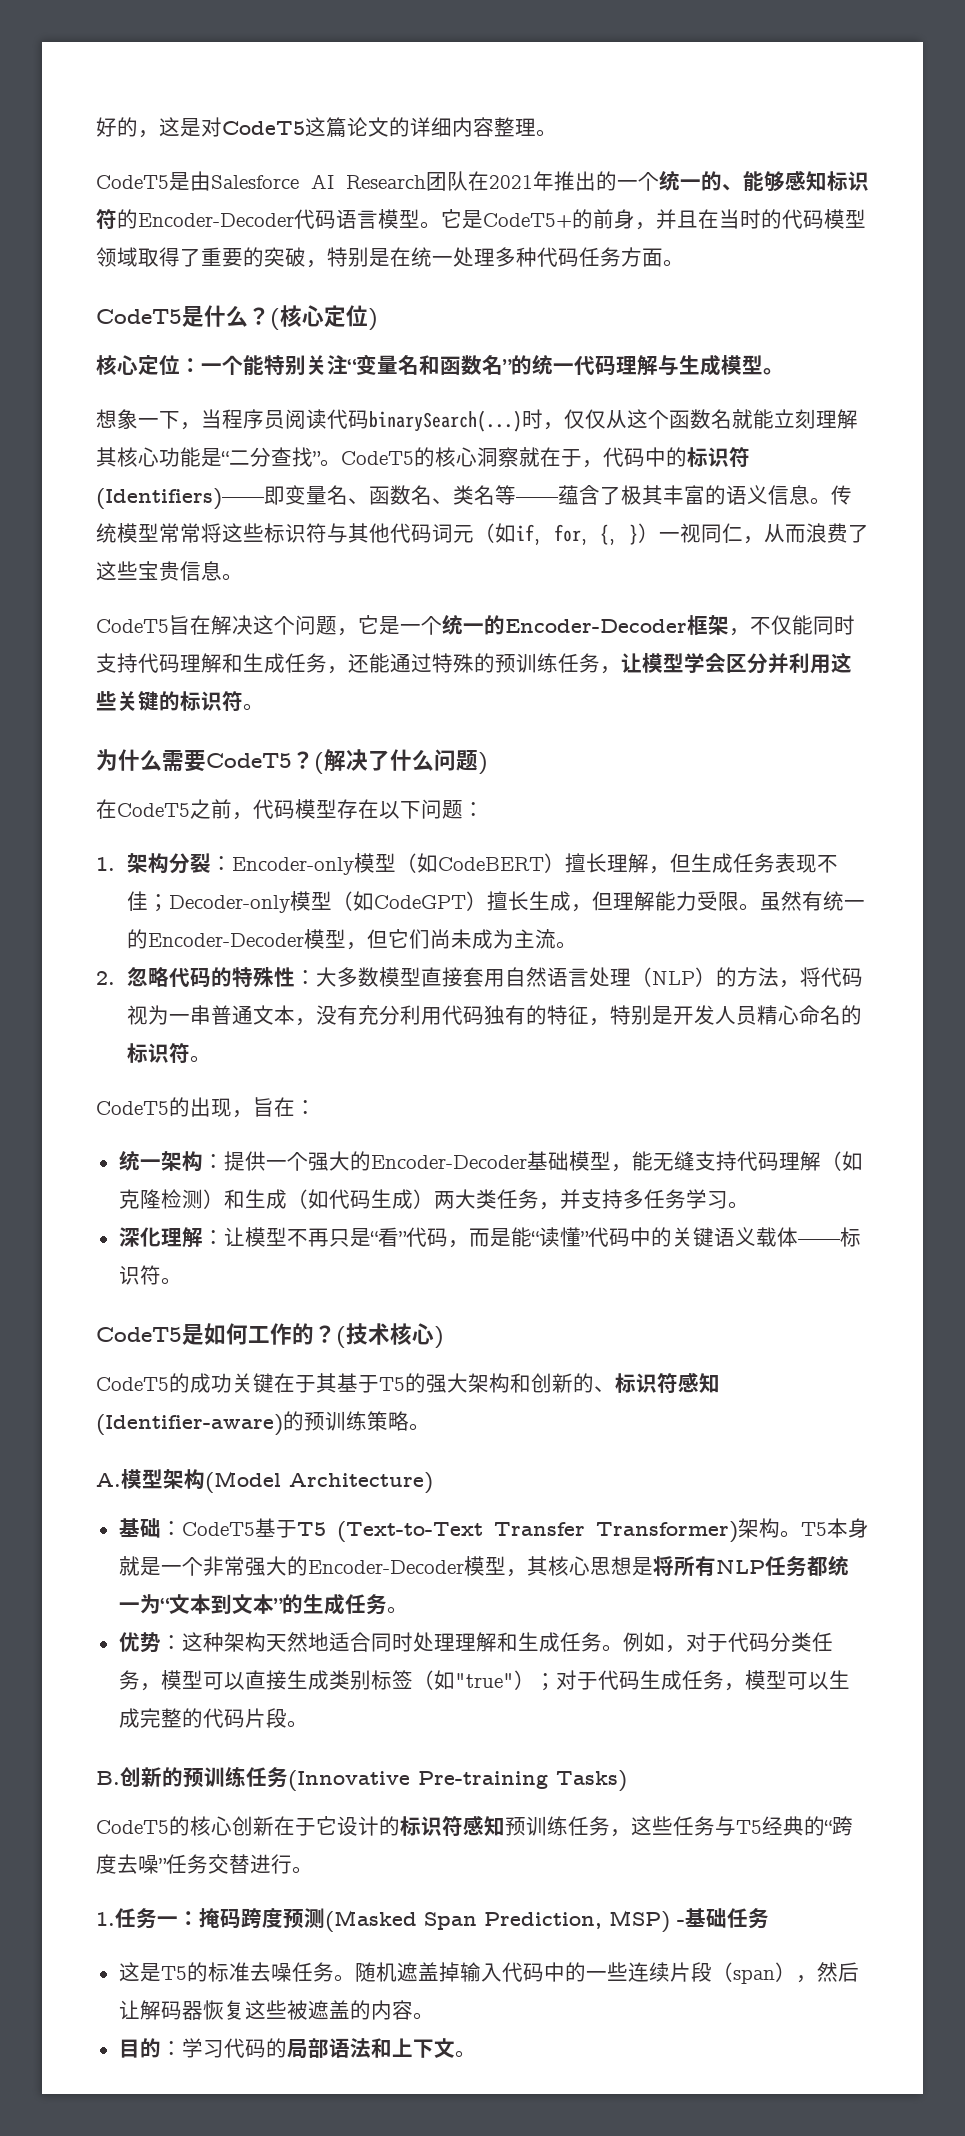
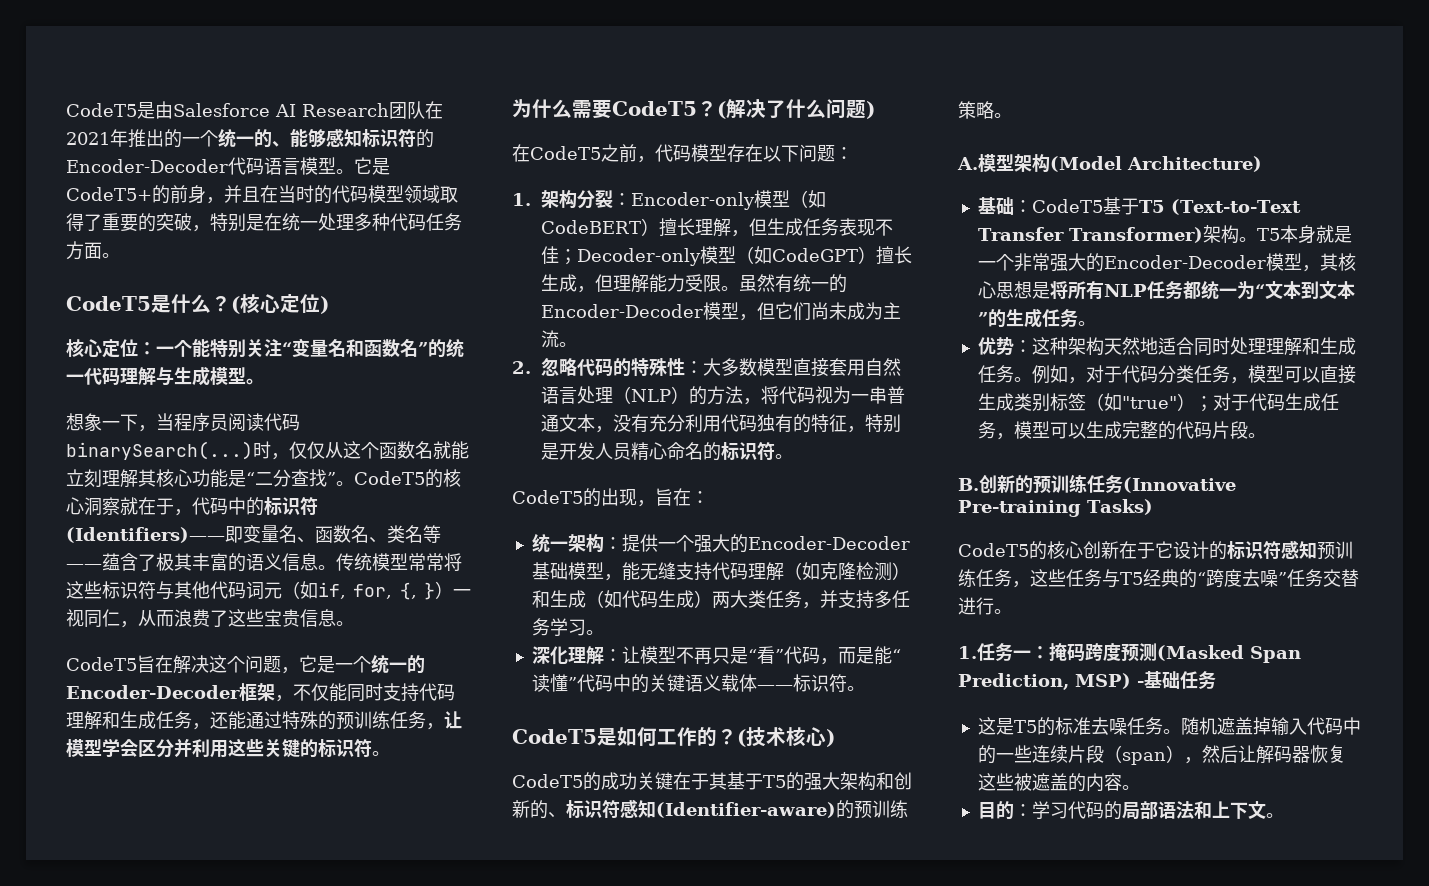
[96,117,557,138] 好的，这是对CodeT5这篇论文的详细内容整理。 // -> (66, 110) none

